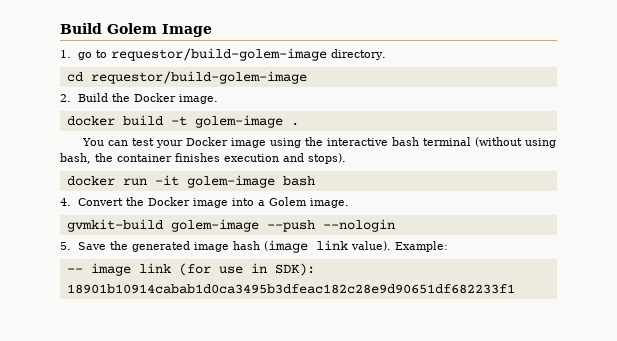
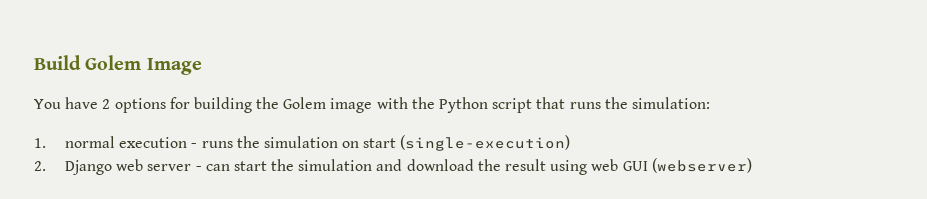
[60,48,387,61] [66,71,307,84] [60,93,219,104] [66,115,299,128] [82,137,557,148] [60,153,346,164] [66,175,315,188] [60,197,350,208] [66,219,395,232] [60,240,449,253] [66,263,315,276] [66,284,515,294] 1. go to requestor/build-golem-image directory. // cd requestor/build-golem-image // 2. Build the Docker image. // docker build -t golem-image . // You can test your Docker image using the interactive bash terminal (without using bash, the container finishes execution and stops). // docker run -it golem-image bash // 4. Convert the Docker image into a Golem image. // gvmkit-build golem-image --push --nologin // 5. Save the generated image hash (image link value). Example: // -- image link (for use in SDK): 18901b10914cabab1d0ca3495b3dfeac182c28e9d90651df682233f1 -> [34,97,710,113] [34,135,571,151] [34,158,752,175] You have 2 options for building the Golem image with the Python script that runs the simulation: // 1. normal execution - runs the simulation on start (single-execution) // 2. Django web server - can start the simulation and download the result using web GUI (webserver)

